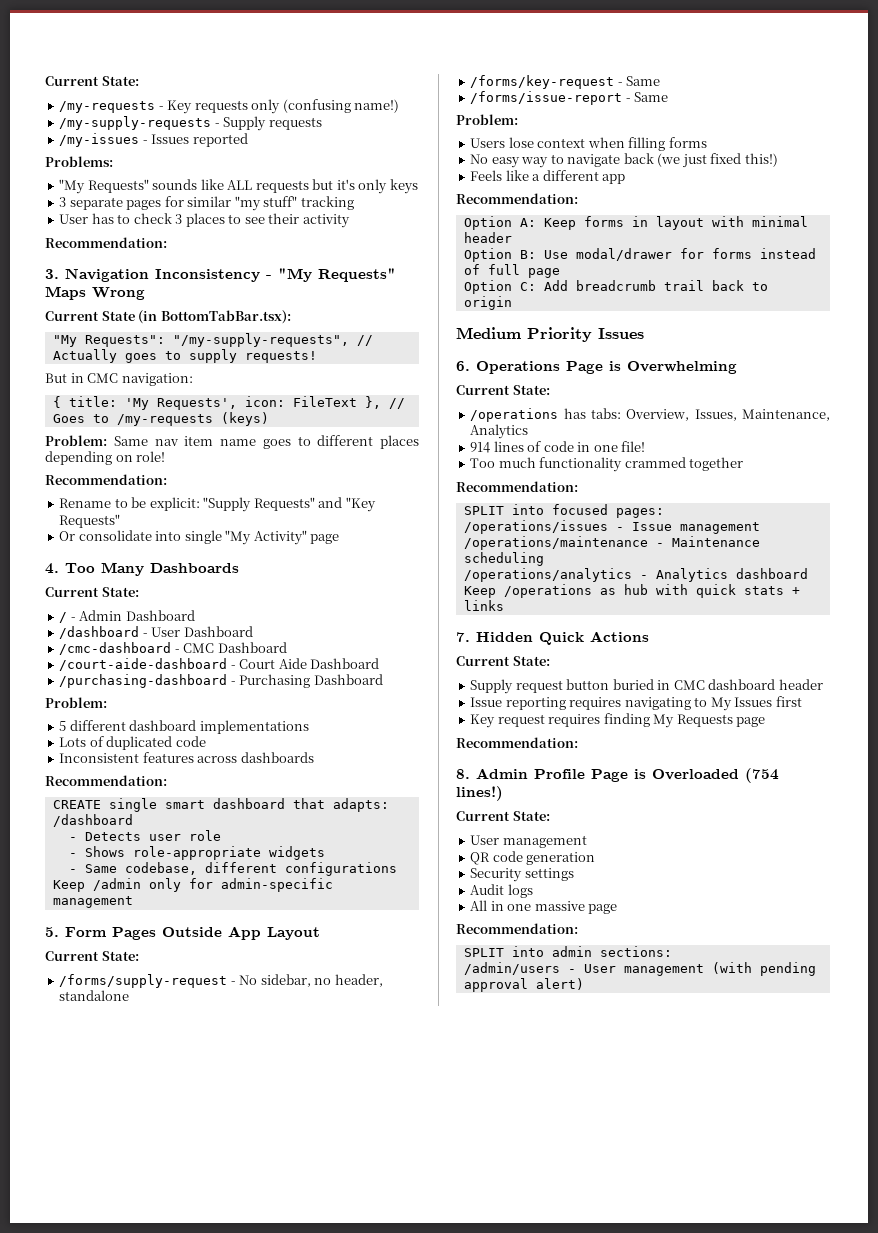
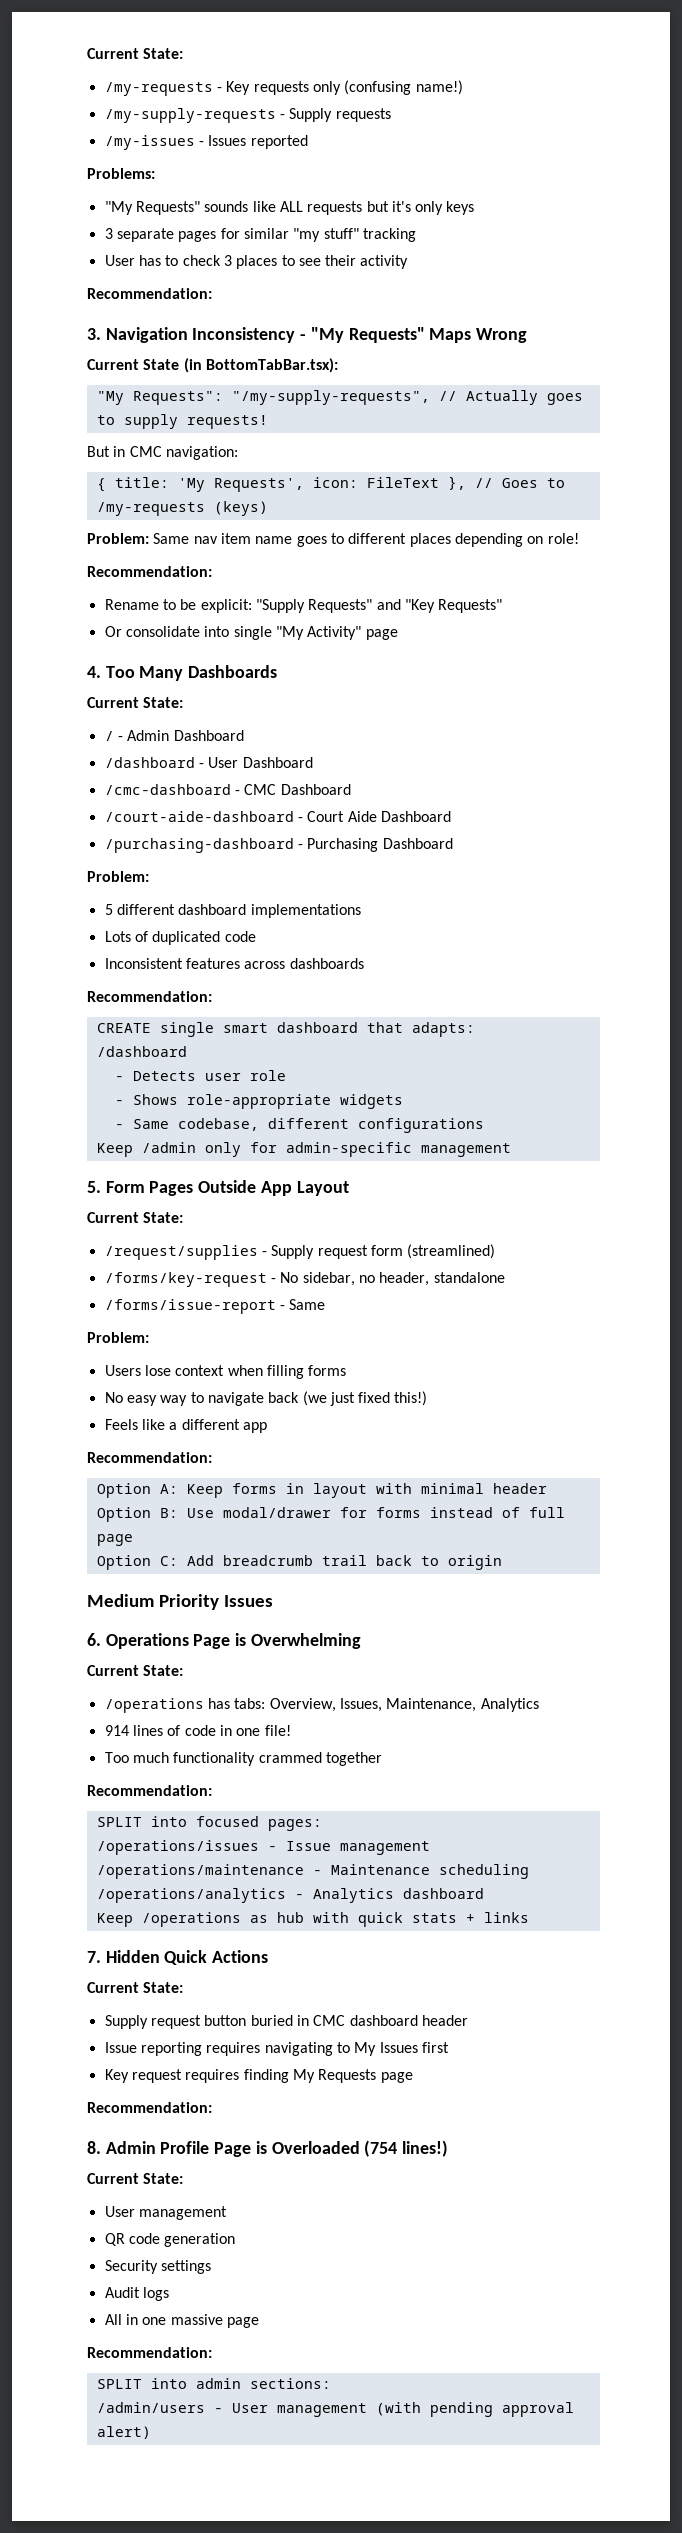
[59,974,228,988] /forms/supply-request -> [104,1244,496,1260] [104,1272,267,1287] /request/supplies - Supply request form (streamlined) // /forms/key-request
[470,75,661,89] // /forms/key-request - Same -> (505, 1277) none

